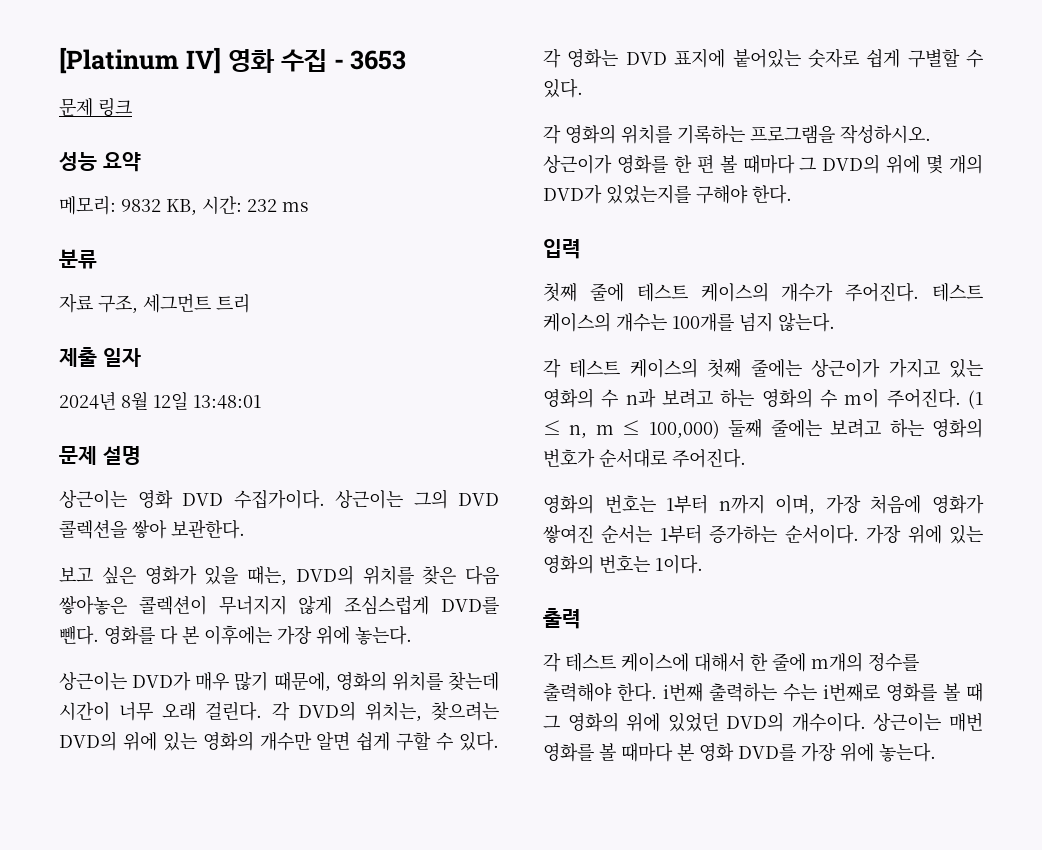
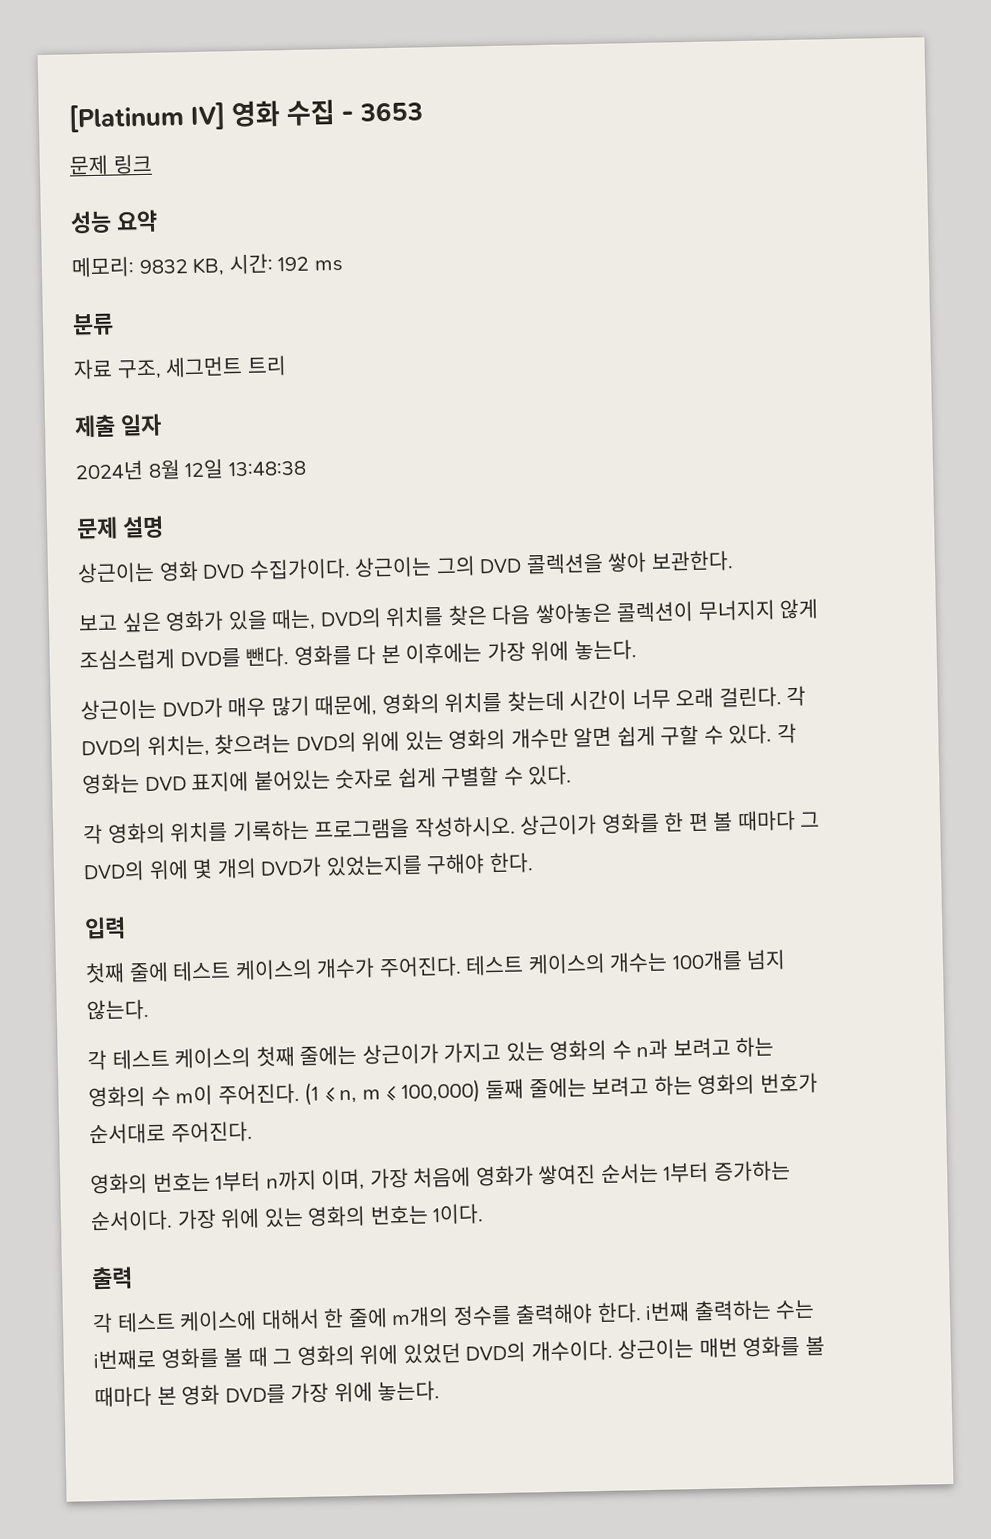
[247,199,277,212] 232 -> [277,256,310,272] 192
[193,395,261,409] 13:48:01 -> [227,460,307,477] 13:48:38

